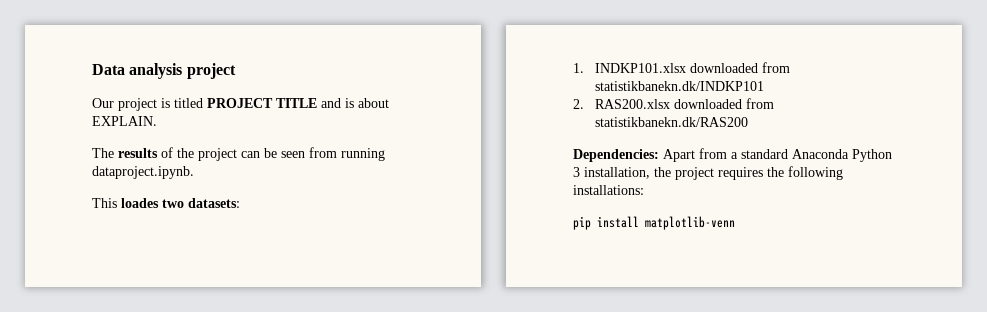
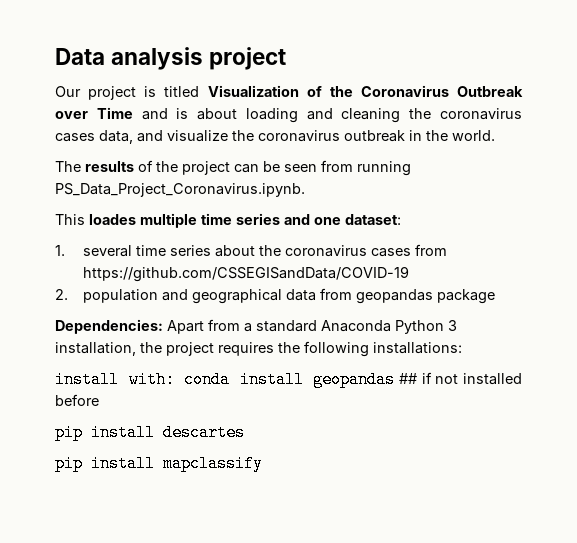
[207,98,389,108] [92,116,157,126] PROJECT TITLE and is about EXPLAIN. -> [207,85,523,97] [55,107,522,123] [55,130,495,144] Visualization of the Coronavirus Outbreak over Time and is about loading and cleaning the coronavirus cases data, and visualize the coronavirus outbreak in the world.
[92,166,194,179] dataproject.ipynb. -> [55,183,305,197] PS_Data_Project_Coronavirus.ipynb.
[162,198,240,208] [573,62,791,73] [595,81,765,91] [573,98,775,109] [595,117,749,127] two datasets: // 1. INDKP101.xlsx downloaded from statistikbanekn.dk/INDKP101 // 2. RAS200.xlsx downloaded from statistikbanekn.dk/RAS200 -> [140,213,401,228] [55,244,447,257] [82,266,409,282] [55,288,495,304] multiple time series and one dataset: // 1. several time series about the coronavirus cases from https://github.com/CSSEGISandData/COVID-19 // 2. population and geographical data from geopandas package
[573,216,735,230] pip install matplotlib-venn -> [55,371,522,388] [55,394,99,406] [55,424,245,441] [55,455,263,472] install with: conda install geopandas ## if not installed before // pip install descartes // pip install mapclassify

